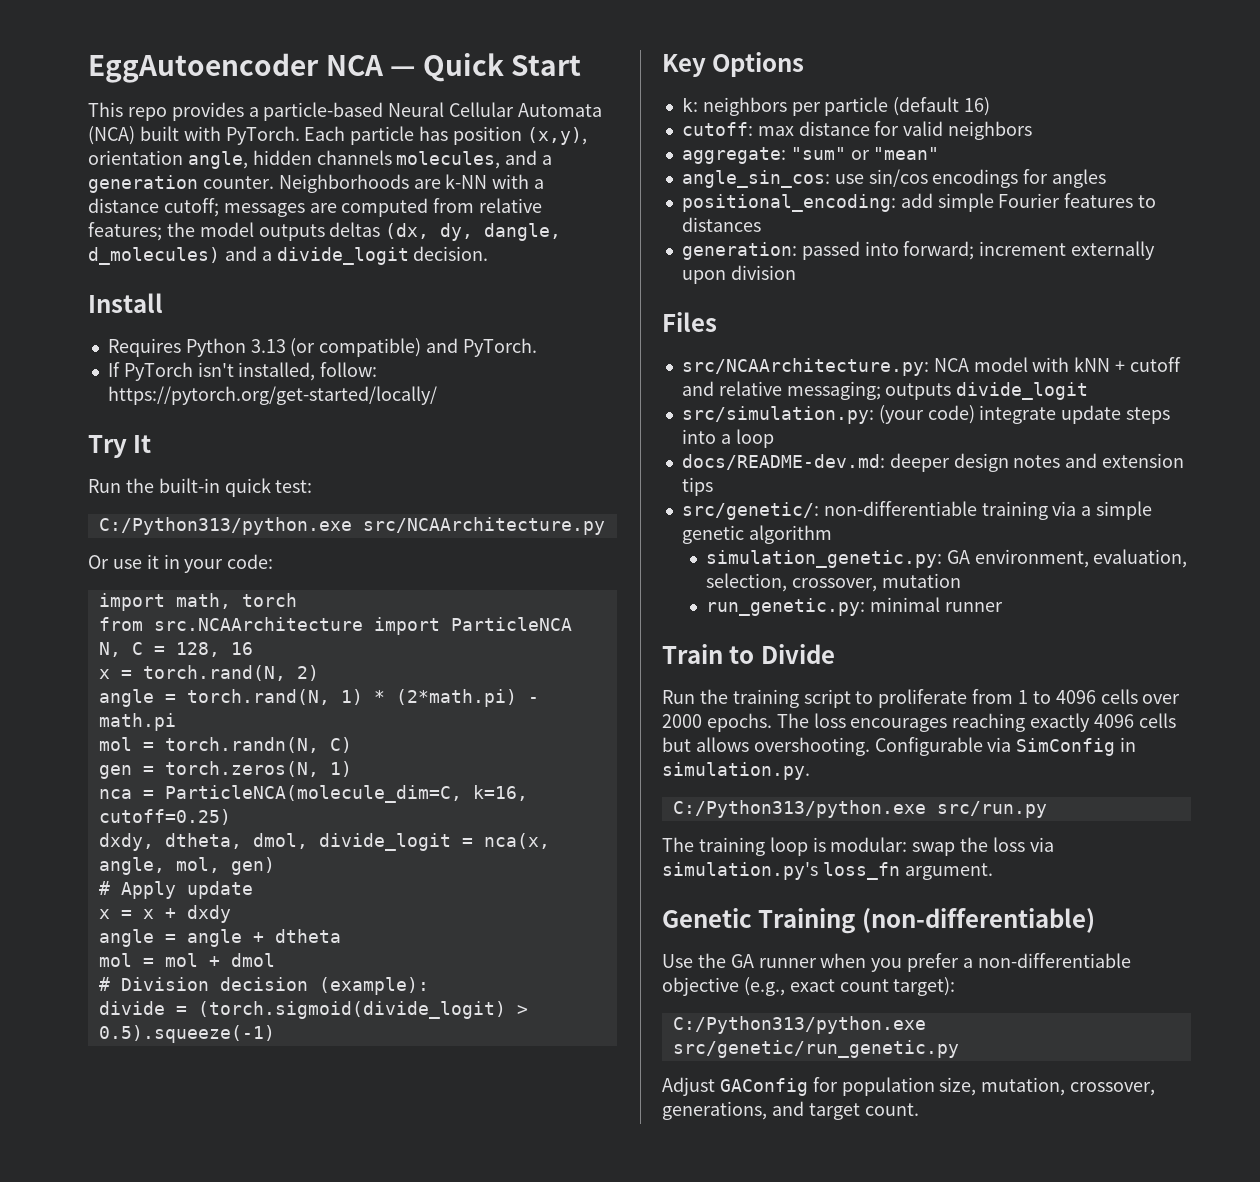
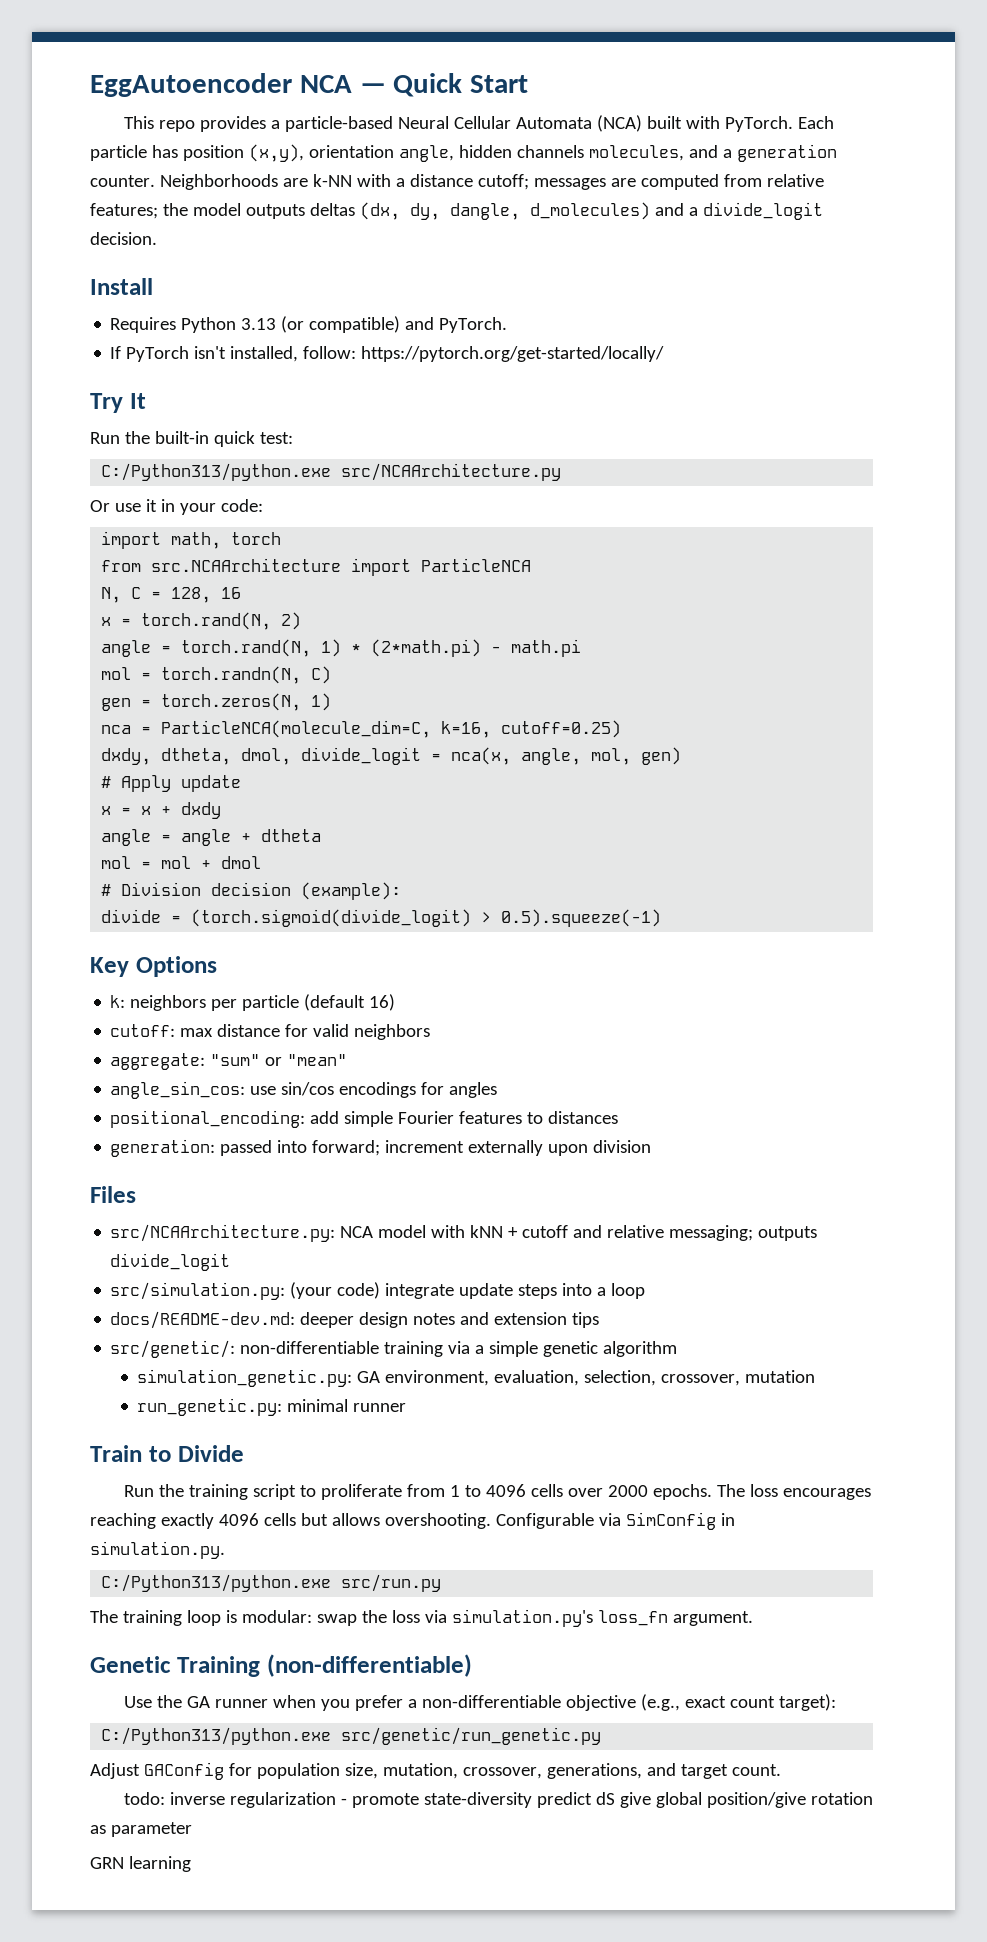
(919, 1109) none -> [123,1792,873,1808] [90,1822,192,1837] [90,1856,191,1872] // todo: inverse regularization - promote state-diversity predict dS give global position/give rotation as parameter // GRN learning

